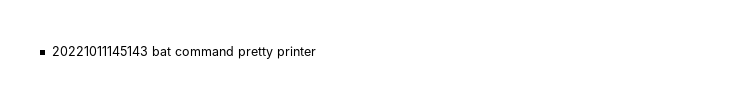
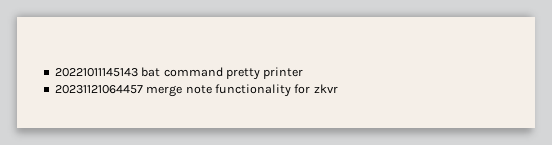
(316, 52) none -> [54,84,338,97] // 20231121064457 merge note functionality for zkvr

